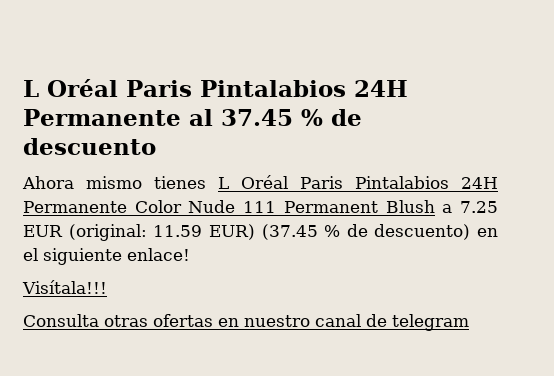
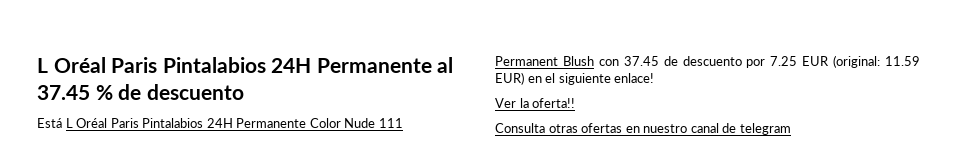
[22,176,206,189] Ahora mismo tienes -> [37,118,62,128] Está
[442,204,453,213] a -> [598,56,766,68] con 37.45 de descuento por
[261,224,471,240] (37.45 % de descuento) -> (524, 78) none
[22,280,107,294] Visítala!!! -> [495,98,576,108] Ver la oferta!!

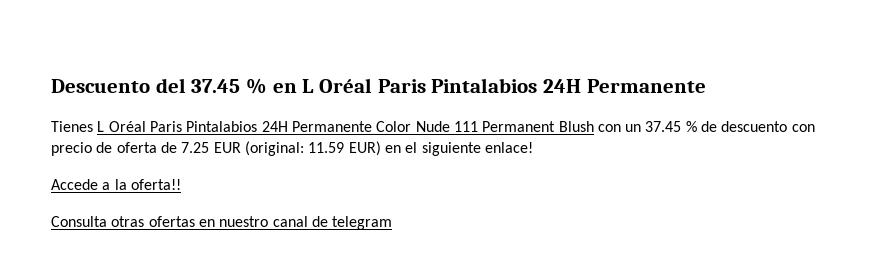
[37,57,454,73] [37,84,244,100] [37,118,62,128] L Oréal Paris Pintalabios 24H Permanente al 37.45 % de descuento // Está -> [51,78,706,94] [51,121,93,132] Descuento del 37.45 % en L Oréal Paris Pintalabios 24H Permanente // Tienes
[623,56,766,68] 37.45 de descuento por -> [625,121,815,132] [51,142,177,156] un 37.45 % de descuento con precio de oferta de
[495,98,516,108] Ver -> [51,179,111,190] Accede a

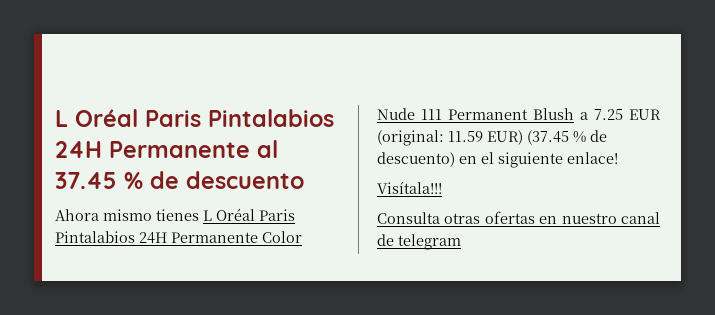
[51,78,706,94] [51,121,93,132] Descuento del 37.45 % en L Oréal Paris Pintalabios 24H Permanente // Tienes -> [55,109,334,127] [55,140,278,158] [55,171,304,189] [55,209,199,221] L Oréal Paris Pintalabios 24H Permanente al 37.45 % de descuento // Ahora mismo tienes
[597,121,815,132] [51,142,177,156] con un 37.45 % de descuento con precio de oferta de -> [580,112,588,120] a
(381, 148) none -> [527,130,607,145] [377,152,455,167] (37.45 % de descuento)
[51,179,181,190] Accede a la oferta!! -> [377,181,442,194] Visítala!!!

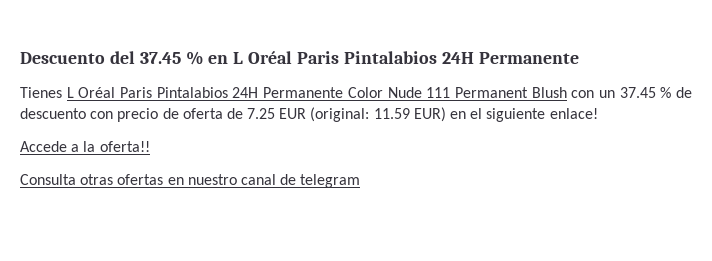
[55,109,334,127] [55,140,278,158] [55,171,304,189] [55,209,199,221] L Oréal Paris Pintalabios 24H Permanente al 37.45 % de descuento // Ahora mismo tienes -> [20,51,579,65] [20,87,62,98] Descuento del 37.45 % en L Oréal Paris Pintalabios 24H Permanente // Tienes
[580,112,588,120] a -> [571,87,692,98] [20,108,243,122] con un 37.45 % de descuento con precio de oferta de
[527,130,607,145] [377,152,455,167] (37.45 % de descuento) -> (446, 114) none
[377,181,442,194] Visítala!!! -> [20,141,150,152] Accede a la oferta!!

